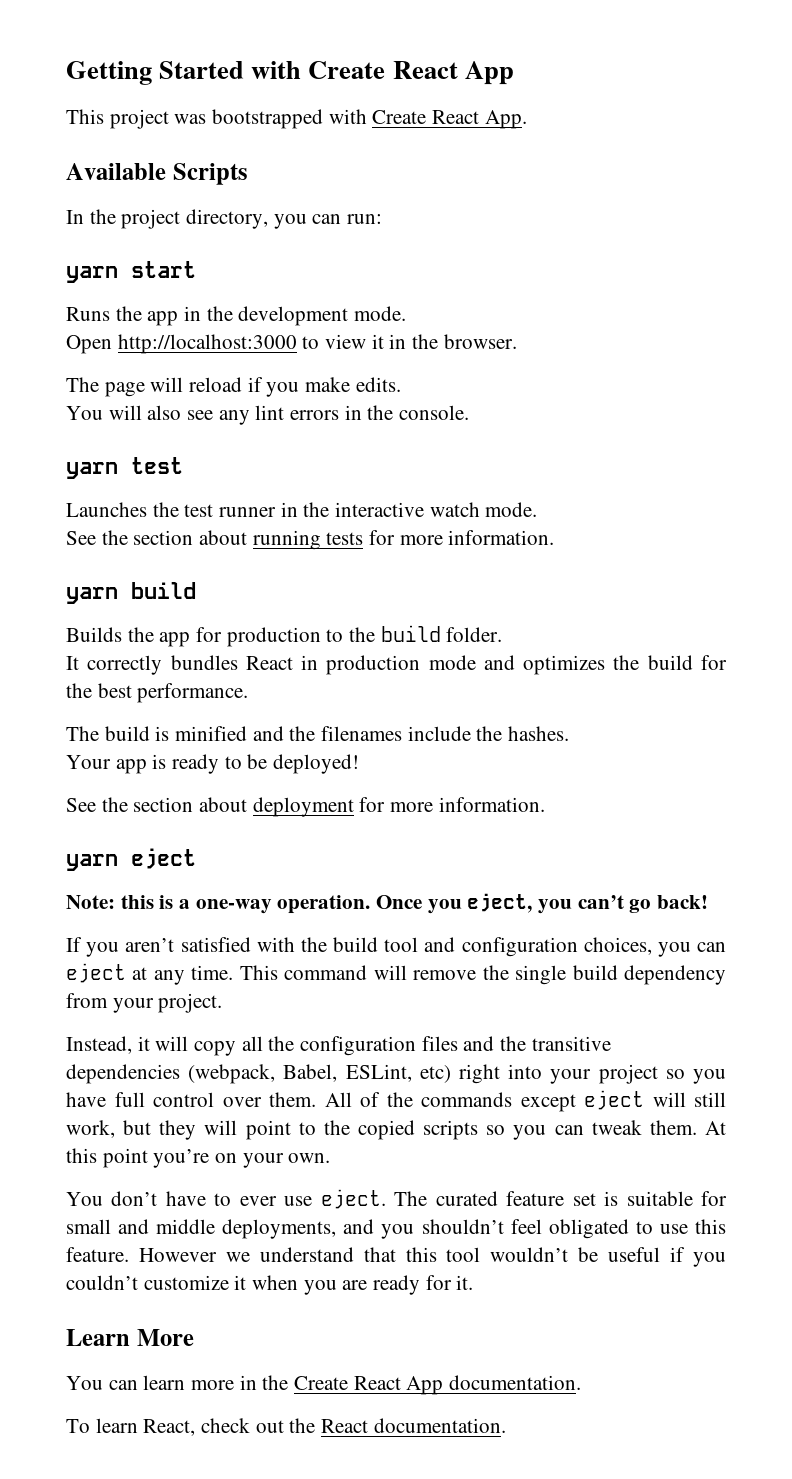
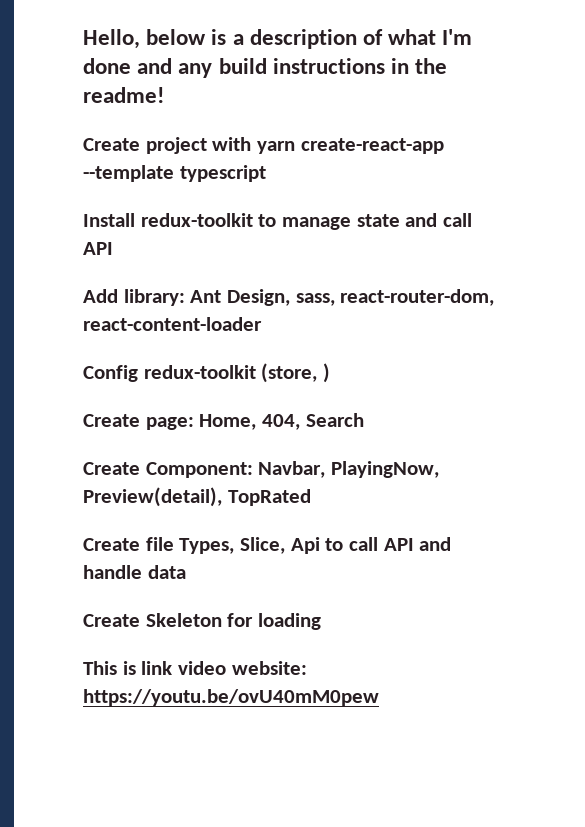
[66,61,514,85] [66,109,527,129] [66,163,248,185] [66,209,383,229] [66,261,196,283] [66,306,407,326] [66,334,517,354] [66,377,401,397] [66,405,470,425] [66,457,183,479] [66,502,538,517] [66,530,555,550] [66,582,196,604] [66,625,503,647] [66,655,727,675] [66,683,249,703] [66,726,570,741] [66,754,360,774] [66,797,545,817] [66,848,196,871] [66,893,709,914] [66,937,726,957] [66,963,726,985] [66,993,223,1013] [66,1036,611,1056] [66,1064,726,1084] [66,1090,726,1112] [66,1120,726,1140] [66,1148,331,1168] [66,1189,727,1209] [66,1219,726,1239] [66,1247,726,1267] [66,1275,474,1295] [66,1329,194,1346] [66,1375,582,1395] [66,1418,506,1436] Getting Started with Create React App // This project was bootstrapped with Create React App. // Available Scripts // In the project directory, you can run: // yarn start // Runs the app in the development mode. // Open http://localhost:3000 to view it in the browser. // The page will reload if you make edits. // You will also see any lint errors in the console. // yarn test // Launches the test runner in the interactive watch mode. // See the section about running tests for more information. // yarn build // Builds the app for production to the build folder. // It correctly bundles React in production mode and optimizes the build for the best performance. // The build is minified and the filenames include the hashes. // Your app is ready to be deployed! // See the section about deployment for more information. // yarn eject // Note: this is a one-way operation. Once you eject, you can’t go back! // If you aren’t satisfied with the build tool and configuration choices, you can eject at any time. This command will remove the single build dependency from your project. // Instead, it will copy all the configuration files and the transitive dependencies (webpack, Babel, ESLint, etc) right into your project so you have full control over them. All of the commands except eject will still work, but they will point to the copied scripts so you can tweak them. At this point you’re on your own. // You don’t have to ever use eject. The curated feature set is suitable for small and middle deployments, and you shouldn’t feel obligated to use this feature. However we understand that this tool wouldn’t be useful if you couldn’t customize it when you are ready for it. // Learn More // You can learn more in the Create React App documentation. // To learn React, check out the React documentation. -> [83,29,473,49] [83,58,448,78] [83,87,164,103] [83,137,444,154] [83,165,266,182] [83,213,473,230] [83,242,113,255] [83,289,495,306] [83,317,262,331] [83,363,331,383] [83,413,364,430] [83,461,440,478] [83,487,311,507] [83,537,452,554] [83,565,186,579] [83,613,322,630] [83,661,307,675] [83,689,379,706] Hello, below is a description of what I'm done and any build instructions in the readme! // Create project with yarn create-react-app --template typescript // Install redux-toolkit to manage state and call API // Add library: Ant Design, sass, react-router-dom, react-content-loader // Config redux-toolkit (store, ) // Create page: Home, 404, Search // Create Component: Navbar, PlayingNow, Preview(detail), TopRated // Create file Types, Slice, Api to call API and handle data // Create Skeleton for loading // This is link video website: https://youtu.be/ovU40mM0pew

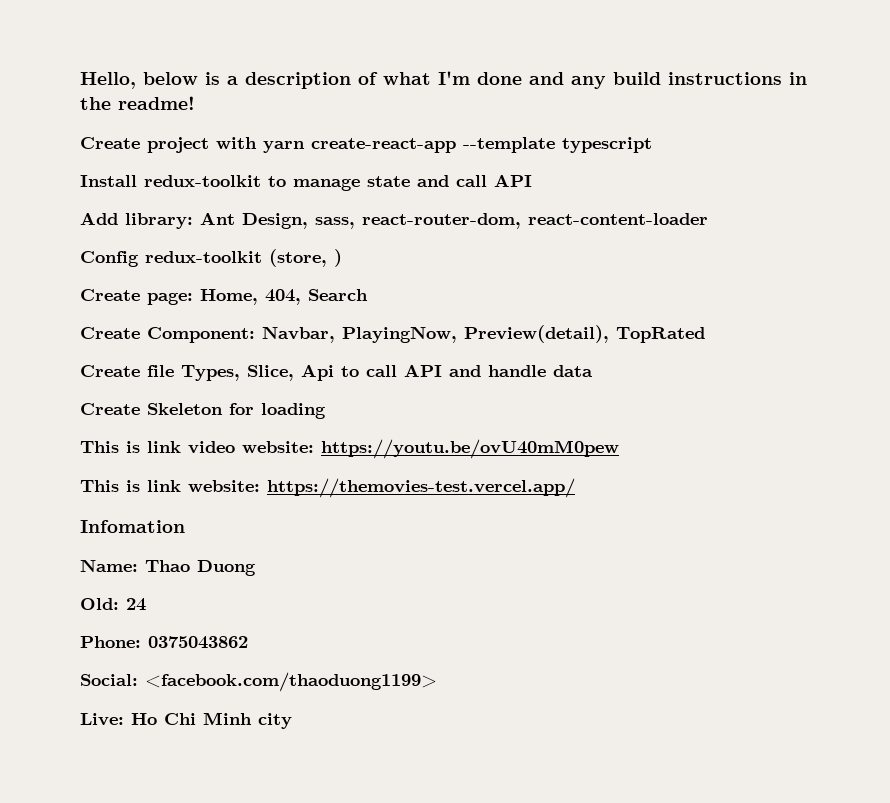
(379, 697) none -> [80,478,575,498] [80,520,185,533] [80,559,256,576] [80,598,146,611] [80,636,248,649] [80,672,437,692] [80,712,292,729] // This is link website: https://themovies-test.vercel.app/ // Infomation // Name: Thao Duong // Old: 24 // Phone: 0375043862 // Social: <facebook.com/thaoduong1199> // Live: Ho Chi Minh city

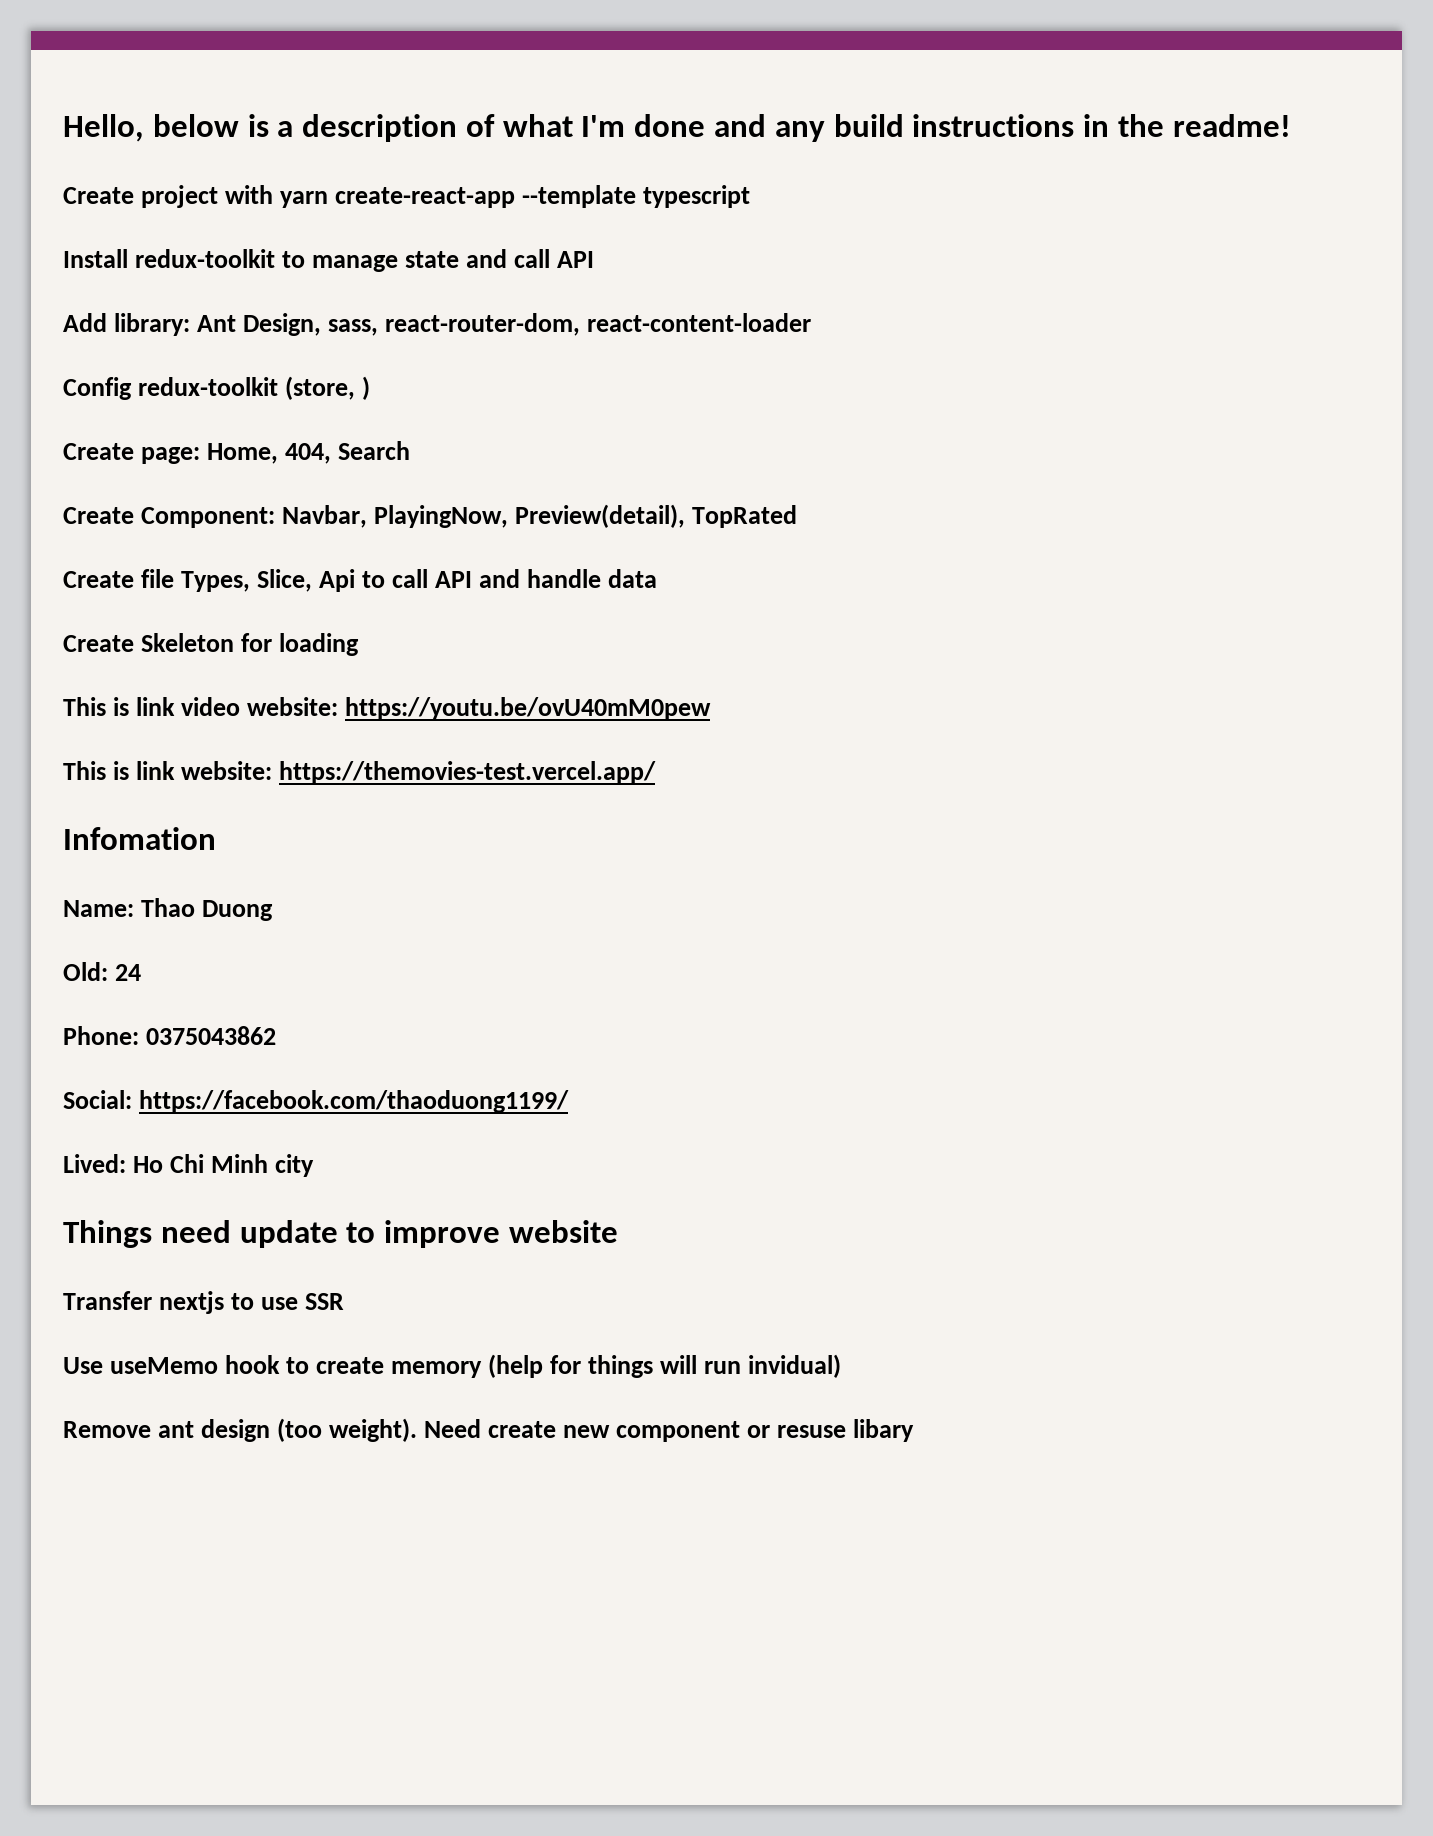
[145,672,437,692] [80,713,124,726] <facebook.com/thaoduong1199> // Live: -> [139,1090,570,1113] [63,1154,126,1173] https://facebook.com/thaoduong1199/ // Lived:
(292, 721) none -> [63,1220,618,1248] [63,1291,345,1314] [63,1354,842,1378] [63,1418,915,1442] // Things need update to improve website // Transfer nextjs to use SSR // Use useMemo hook to create memory (help for things will run invidual) // Remove ant design (too weight). Need create new component or resuse libary

